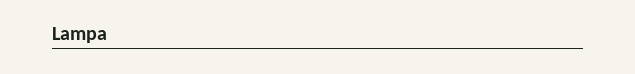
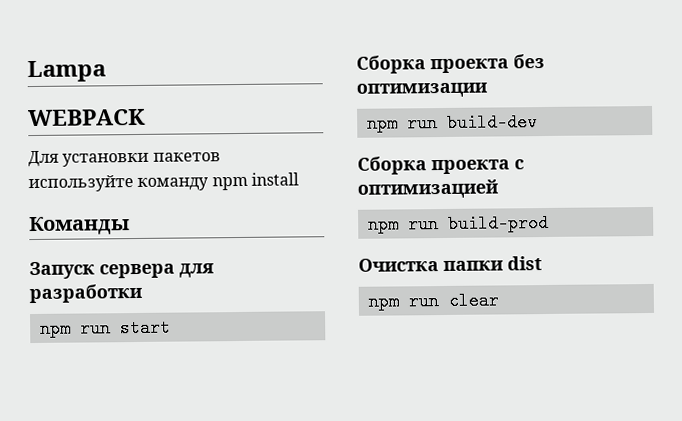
(107, 35) none -> [28,108,146,127] [28,150,221,168] [28,172,299,193] [29,216,130,236] [29,261,214,280] [29,283,143,304] [39,318,171,338] [356,54,545,74] [356,82,488,98] [366,113,538,133] [357,156,524,175] [357,179,499,199] [367,213,549,234] [358,256,542,272] [367,291,499,311] // WEBPACK // Для установки пакетов используйте команду npm install // Команды // Запуск сервера для разработки // npm run start // Сборка проекта без оптимизации // npm run build-dev // Сборка проекта с оптимизацией // npm run build-prod // Очистка папки dist // npm run clear

